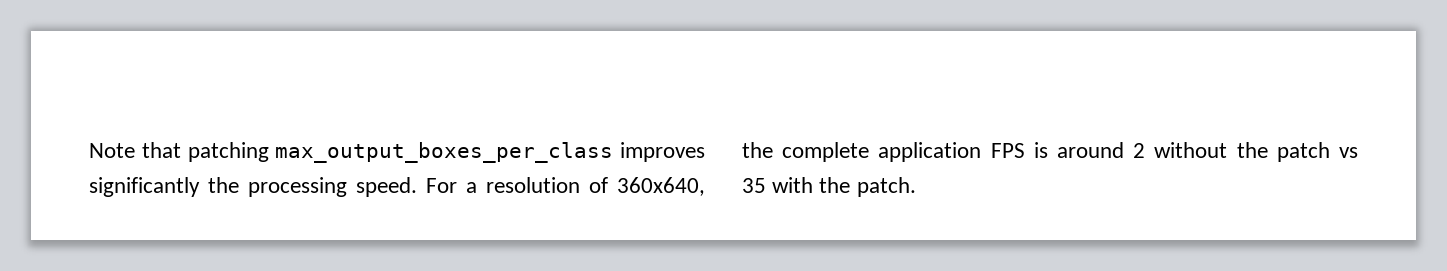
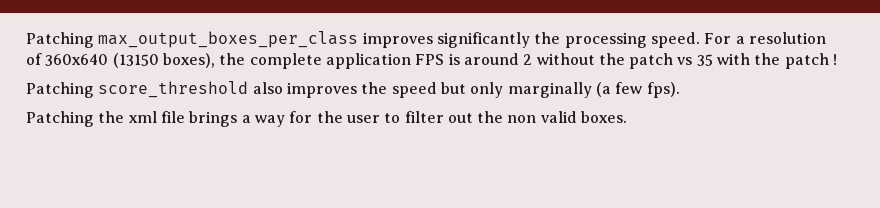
[89,142,269,162] Note that patching -> [26,32,94,48] Patching
[617,177,705,196] 360x640, -> [45,53,215,68] 360x640 (13150 boxes),
[856,177,916,197] patch. -> [784,53,838,69] [26,81,680,98] [26,111,628,127] patch ! // Patching score_threshold also improves the speed but only marginally (a few fps). // Patching the xml file brings a way for the user to filter out the non valid boxes.

